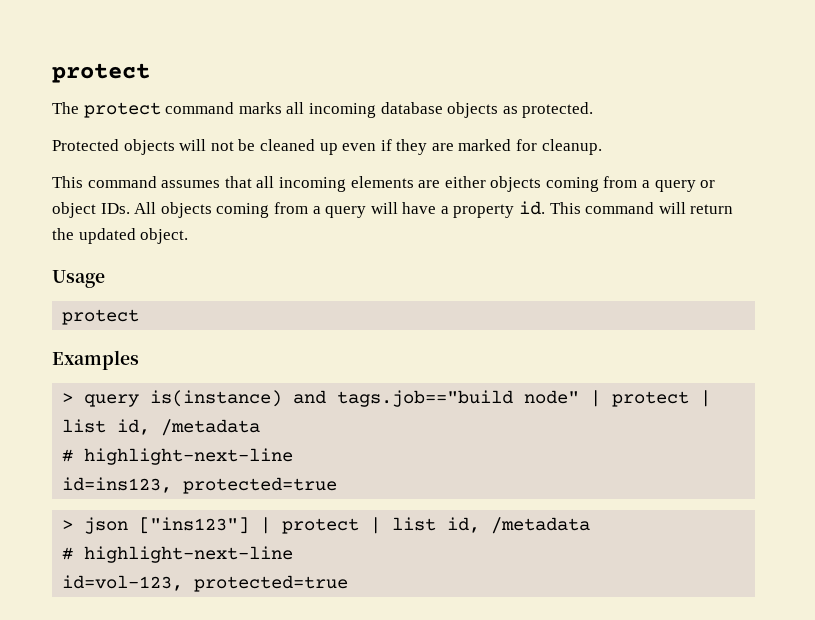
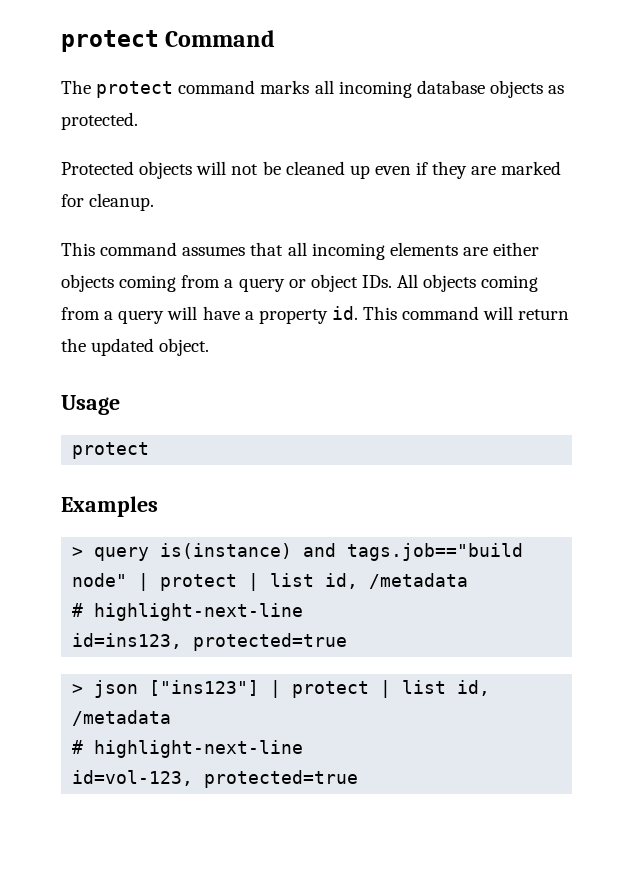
[52,63,150,83] protect -> [61,30,276,52] protect Command

